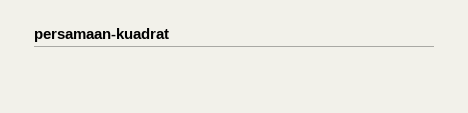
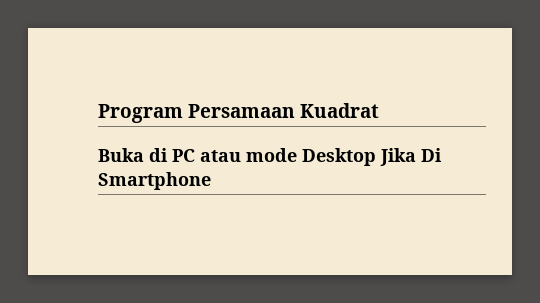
[34,28,169,42] persamaan-kuadrat -> [98,103,380,123] [98,148,442,166] [98,172,211,190] Program Persamaan Kuadrat // Buka di PC atau mode Desktop Jika Di Smartphone

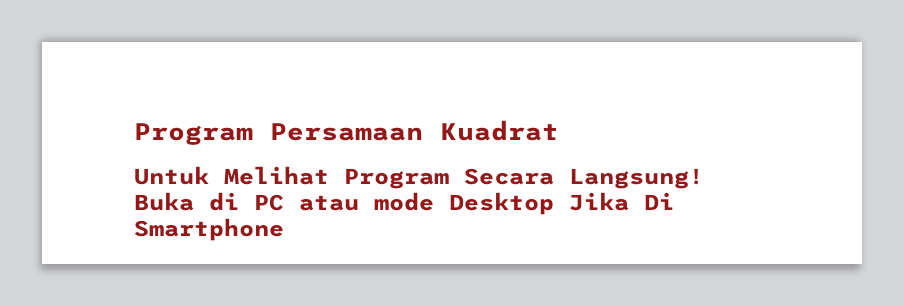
(380, 110) none -> [134,166,704,189] Untuk Melihat Program Secara Langsung!

